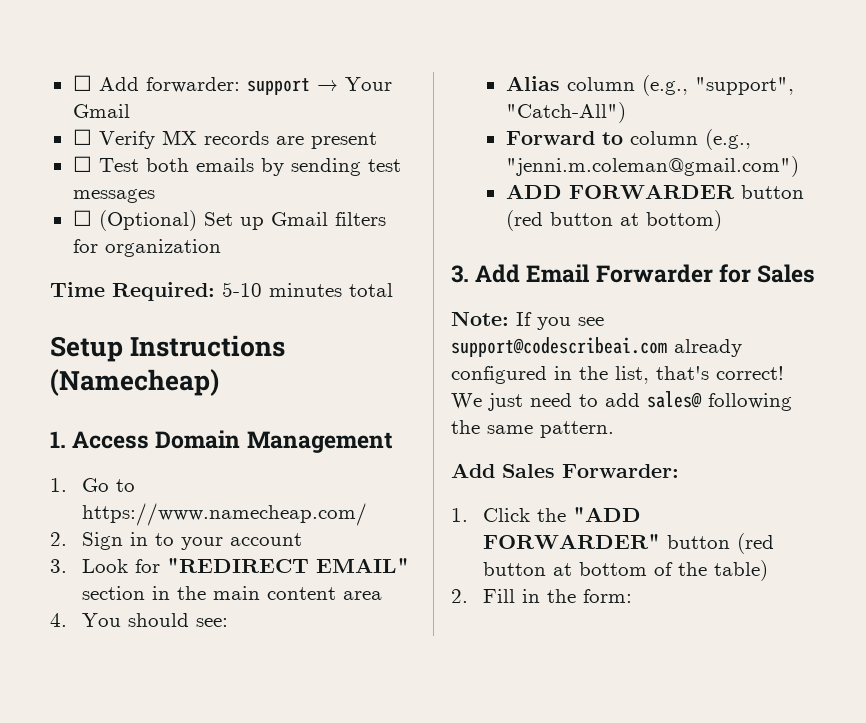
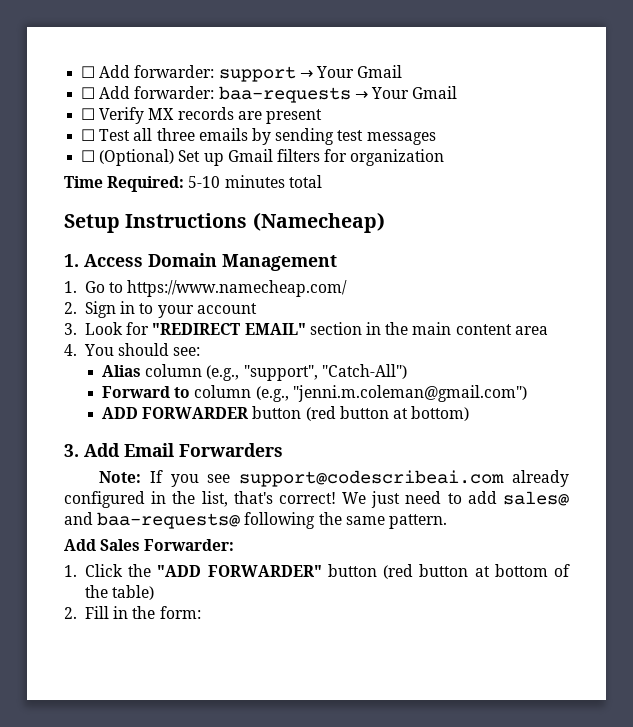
(130, 111) none -> [81,86,458,103] // ☐ Add forwarder: baa-requests → Your Gmail
[145,158,189,172] both -> [133,128,195,141] all three
[595,264,816,283] Forwarder for Sales -> [179,443,283,457] Forwarders
(702, 399) none -> [64,512,241,529] and baa-requests@

